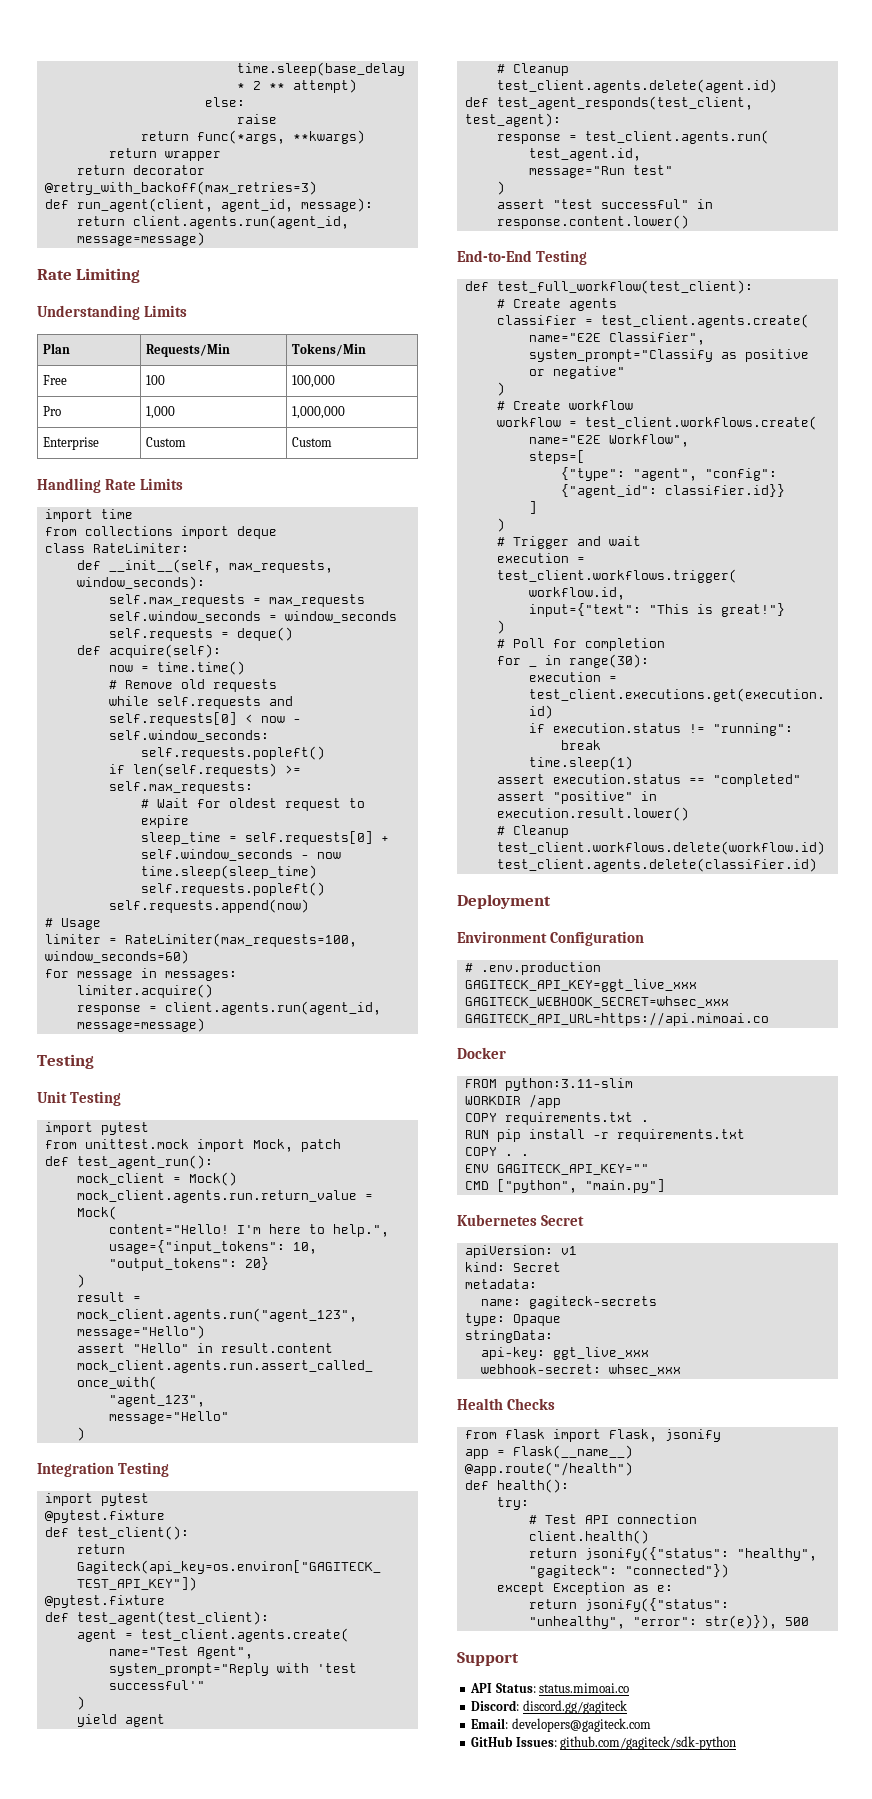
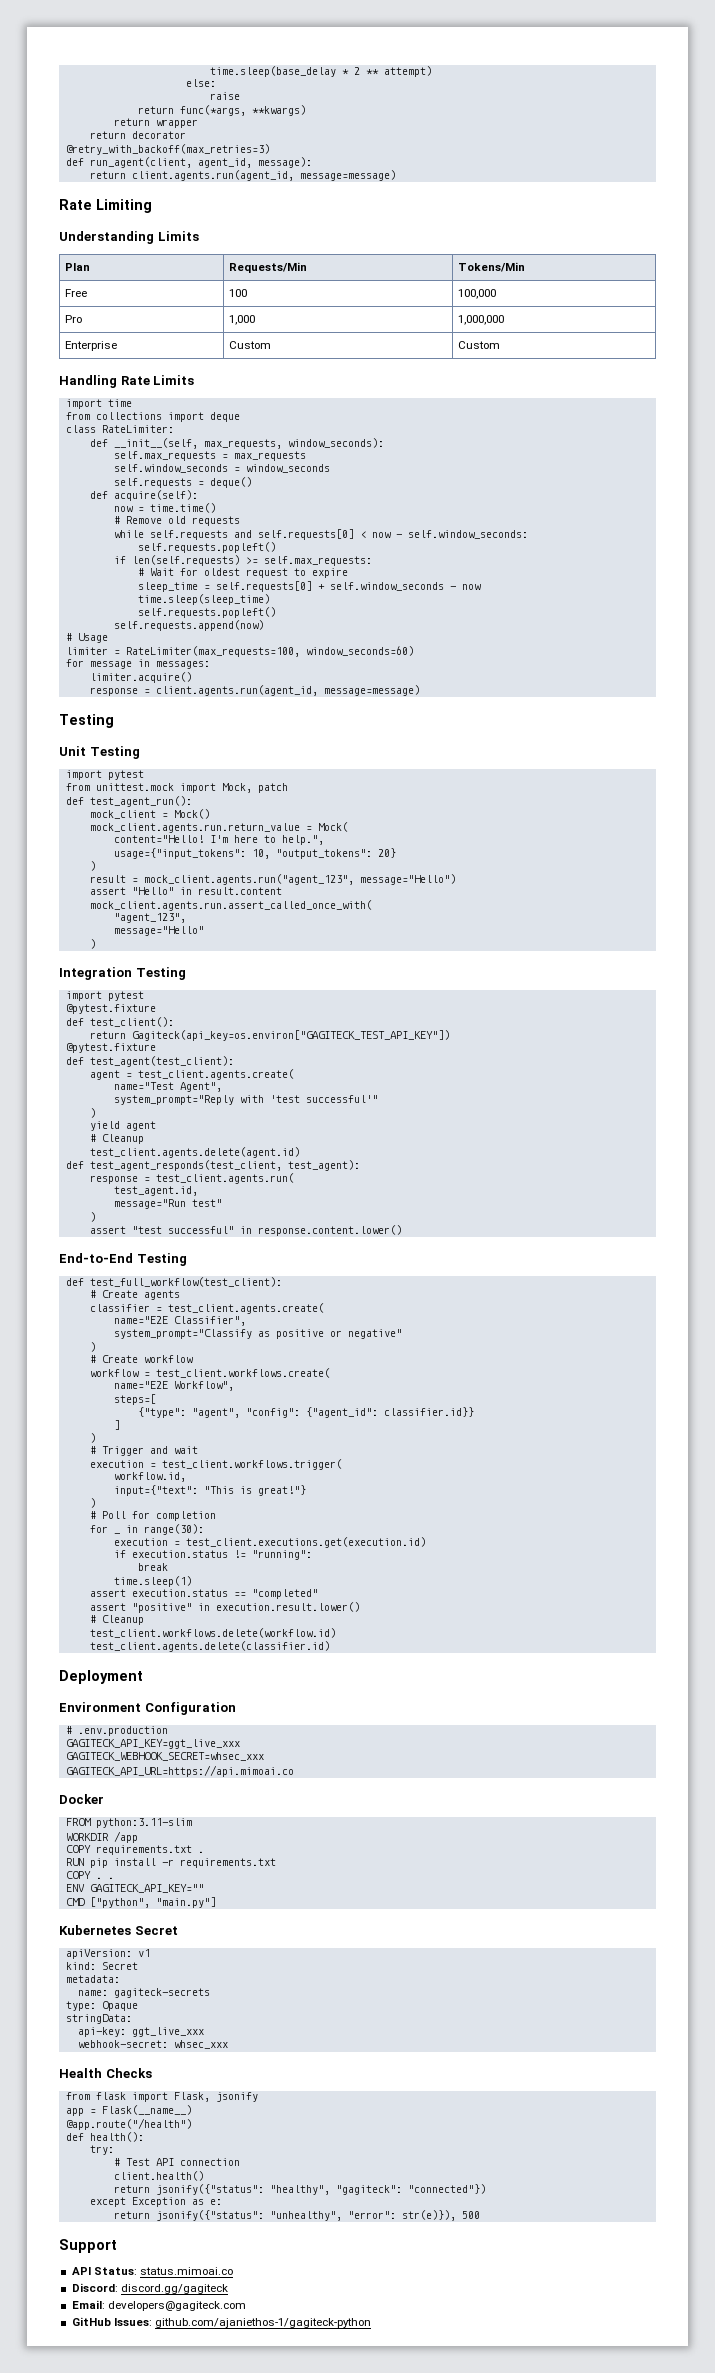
[560,1736,737,1750] github.com/gagiteck/sdk-python -> [154,2318,371,2328] github.com/ajaniethos-1/gagiteck-python

